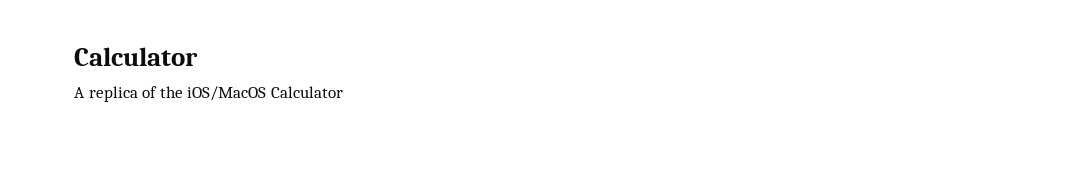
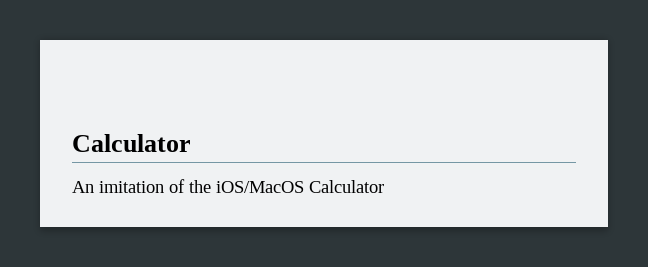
[74,86,138,102] A replica -> [72,181,164,193] An imitation

